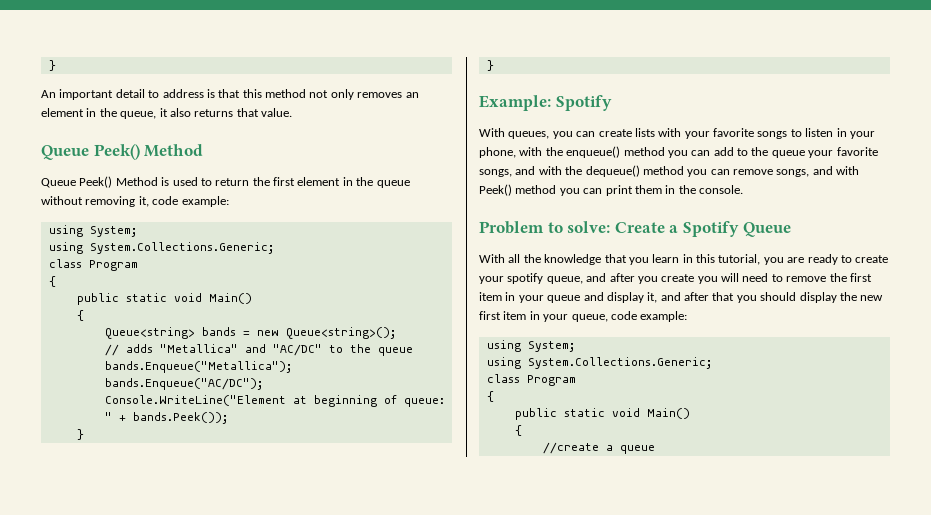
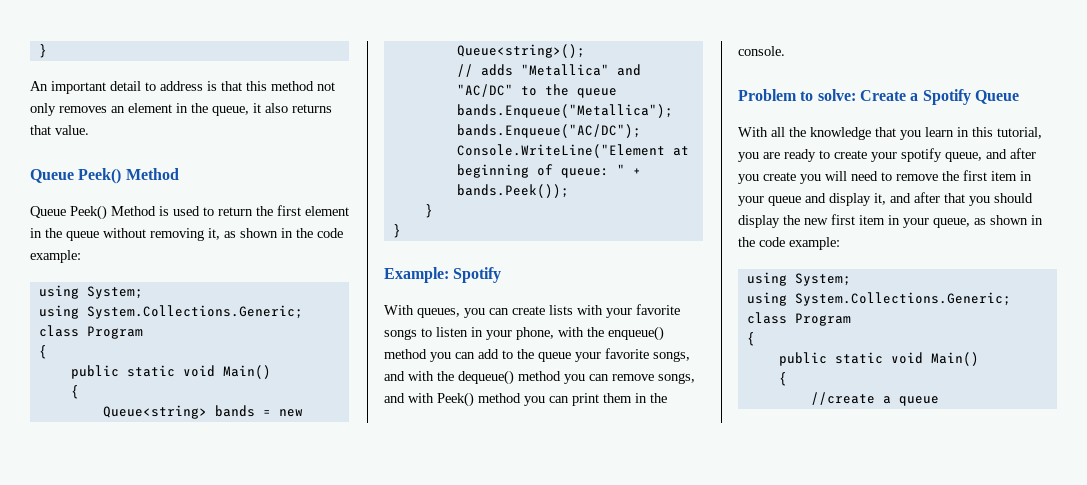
(149, 201) none -> [224,228,313,238] as shown in the
(608, 318) none -> [974,215,1043,225] [738,237,755,247] as shown in the

